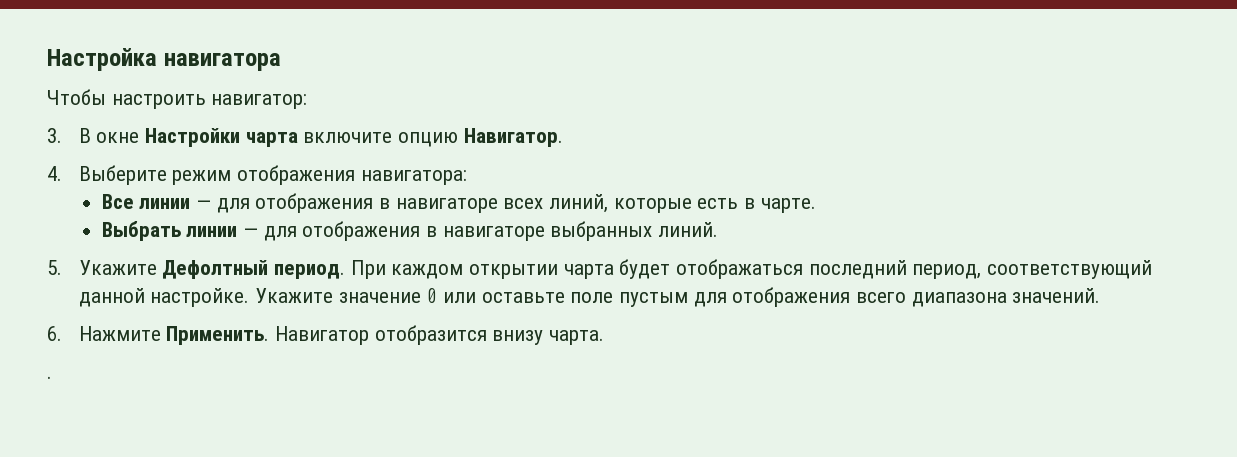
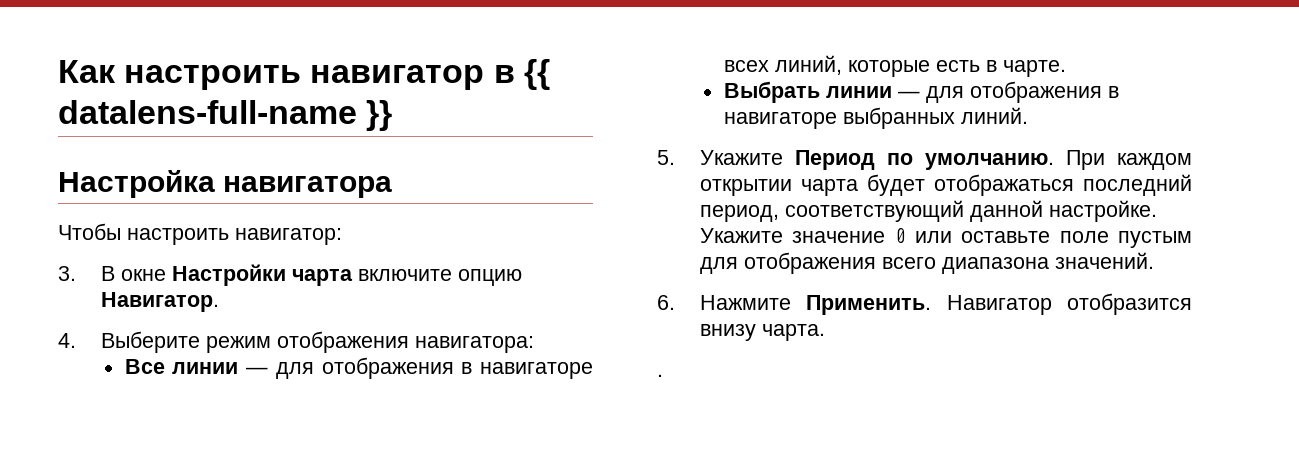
(47, 59) none -> [58,59,550,90] [58,100,393,131] Как настроить навигатор в {{ datalens-full-name }} //
[162,260,346,279] Дефолтный период. -> [794,150,1054,170] Период по умолчанию.

